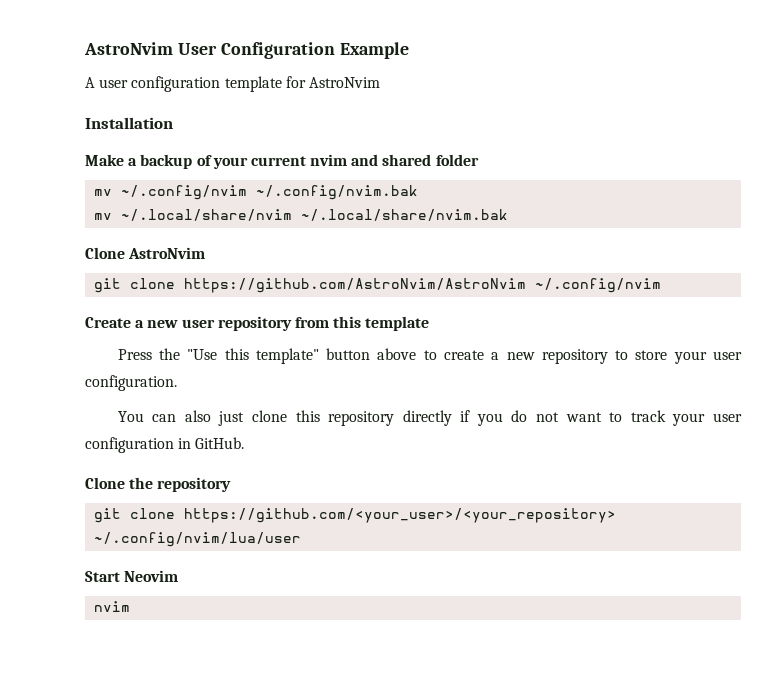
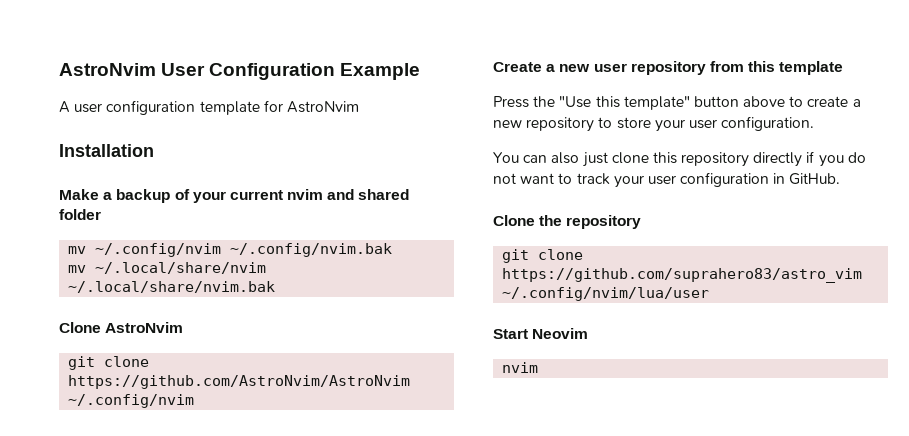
[184,508,617,523] https://github.com/<your_user>/<your_repository> -> [502,268,863,283] https://github.com/suprahero83/astro_vim

